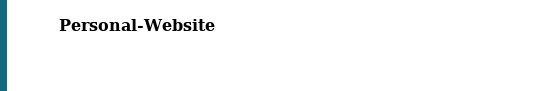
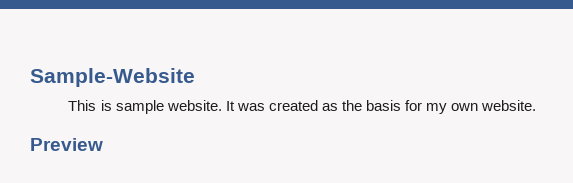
[59,19,215,31] Personal-Website -> [30,68,195,87] [68,100,537,114] [30,138,103,151] Sample-Website // This is sample website. It was created as the basis for my own website. // Preview

